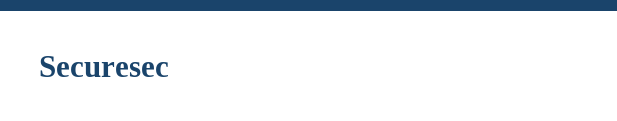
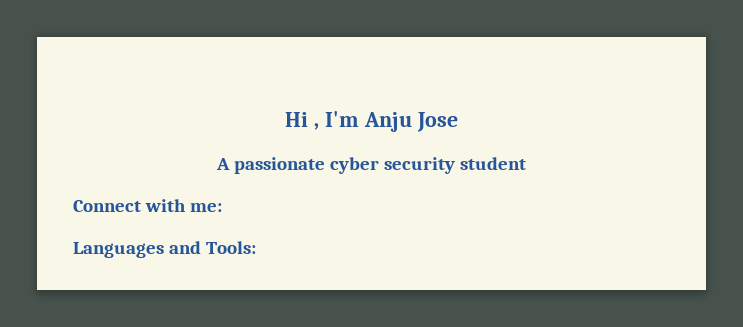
[39,56,169,77] Securesec -> [285,111,458,132] [216,157,526,174] [73,199,222,212] [73,241,256,258] Hi , I'm Anju Jose // A passionate cyber security student // Connect with me: // Languages and Tools:

